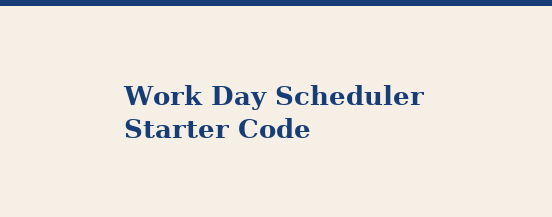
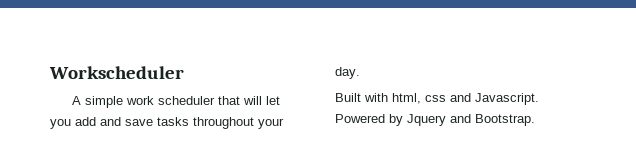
[123,85,424,110] [124,118,311,138] Work Day Scheduler Starter Code -> [49,66,184,79] [72,96,281,108] [50,117,284,129] [335,67,360,79] [335,93,539,105] [335,114,535,126] Workscheduler // A simple work scheduler that will let you add and save tasks throughout your day. // Built with html, css and Javascript. Powered by Jquery and Bootstrap.

